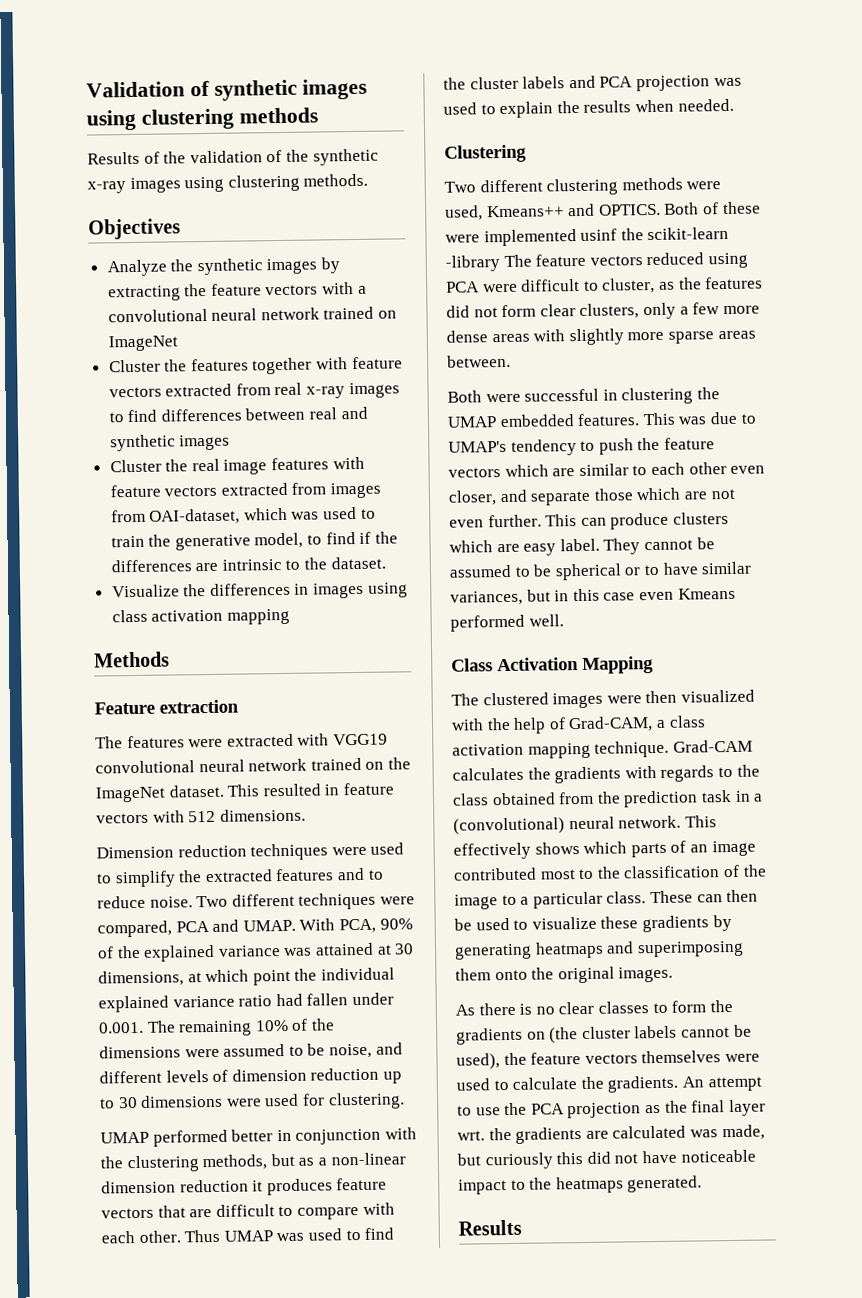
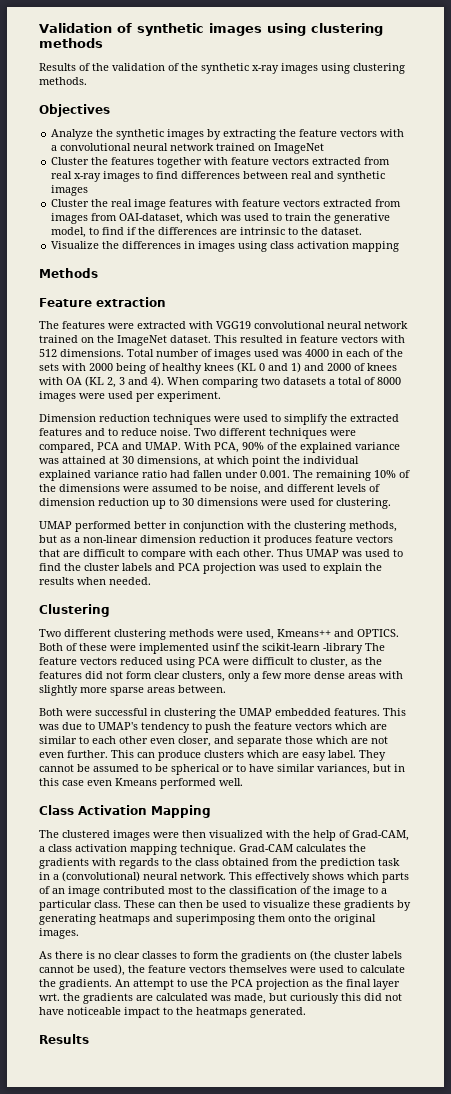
(306, 815) none -> [127,349,403,360] [39,362,397,374] [39,376,401,388] [39,391,221,402] Total number of images used was 4000 in each of the sets with 2000 being of healthy knees (KL 0 and 1) and 2000 of knees with OA (KL 2, 3 and 4). When comparing two datasets a total of 8000 images were used per experiment.

